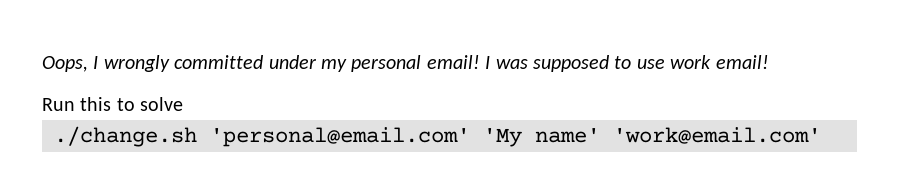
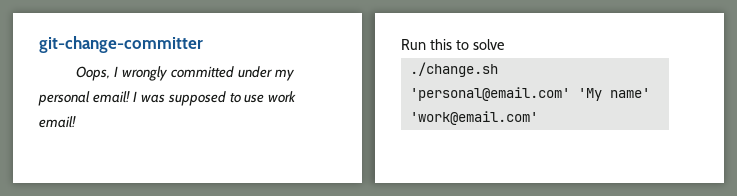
(42, 64) none -> [39,36,203,53] git-change-committer //

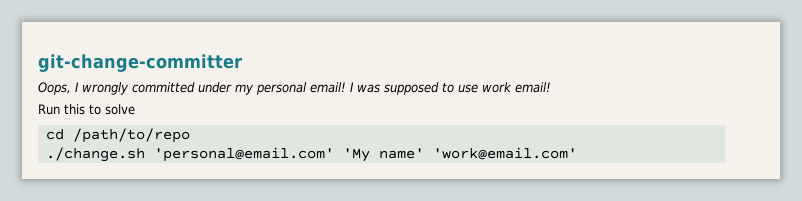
(504, 44) none -> [45,128,190,143] // cd /path/to/repo

